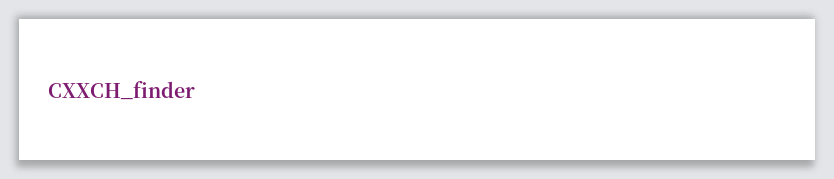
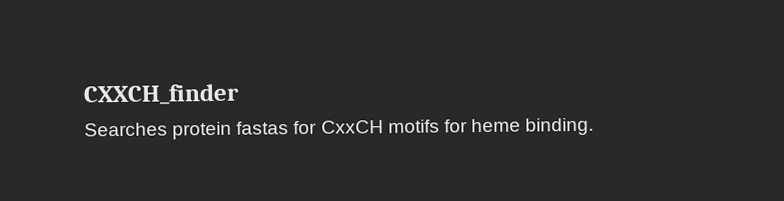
(195, 90) none -> [84,117,595,140] // Searches protein fastas for CxxCH motifs for heme binding.

